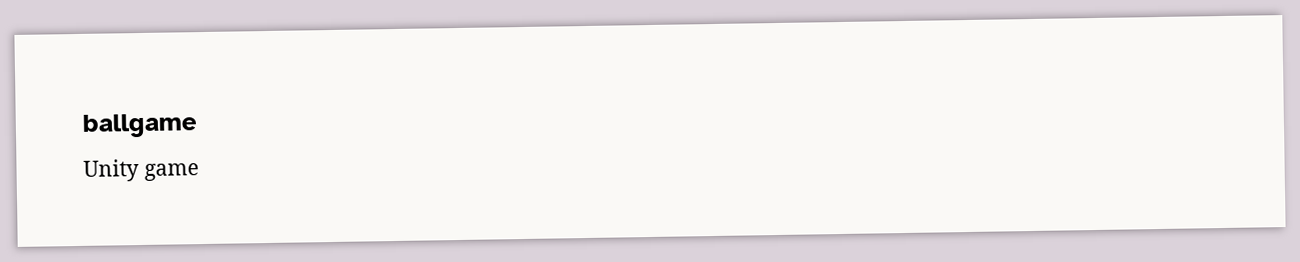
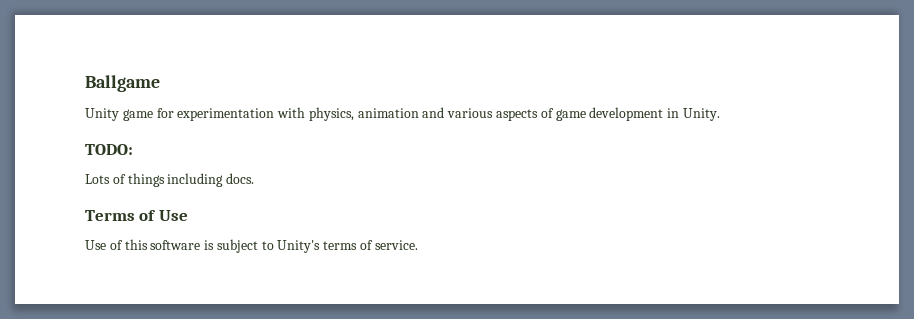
[82,113,198,138] ballgame -> [85,75,160,92] Ballgame
(199, 172) none -> [156,107,720,121] [85,144,133,155] [85,173,255,187] [85,210,188,221] [85,239,418,253] for experimentation with physics, animation and various aspects of game development in Unity. // TODO: // Lots of things including docs. // Terms of Use // Use of this software is subject to Unity's terms of service.

